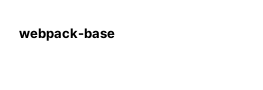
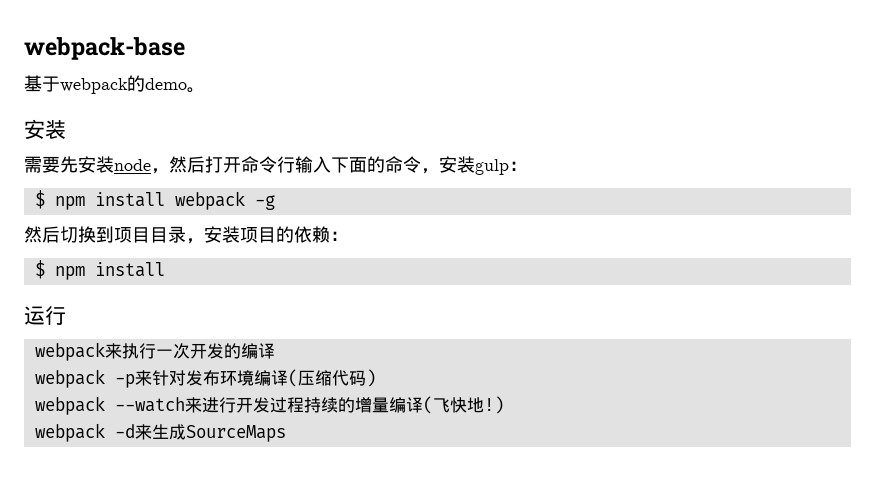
(115, 34) none -> [24,75,205,94] [24,119,66,139] [24,156,527,175] [34,190,275,210] [24,226,348,244] [34,260,165,280] [24,306,66,325] [34,342,275,361] [34,369,376,388] [34,396,504,415] [34,423,286,442] // 基于webpack的demo。 // 安装 // 需要先安装node，然后打开命令行输入下面的命令，安装gulp： // $ npm install webpack -g // 然后切换到项目目录，安装项目的依赖： // $ npm install // 运行 // webpack来执行一次开发的编译 // webpack -p来针对发布环境编译(压缩代码) // webpack --watch来进行开发过程持续的增量编译(飞快地!) // webpack -d来生成SourceMaps

